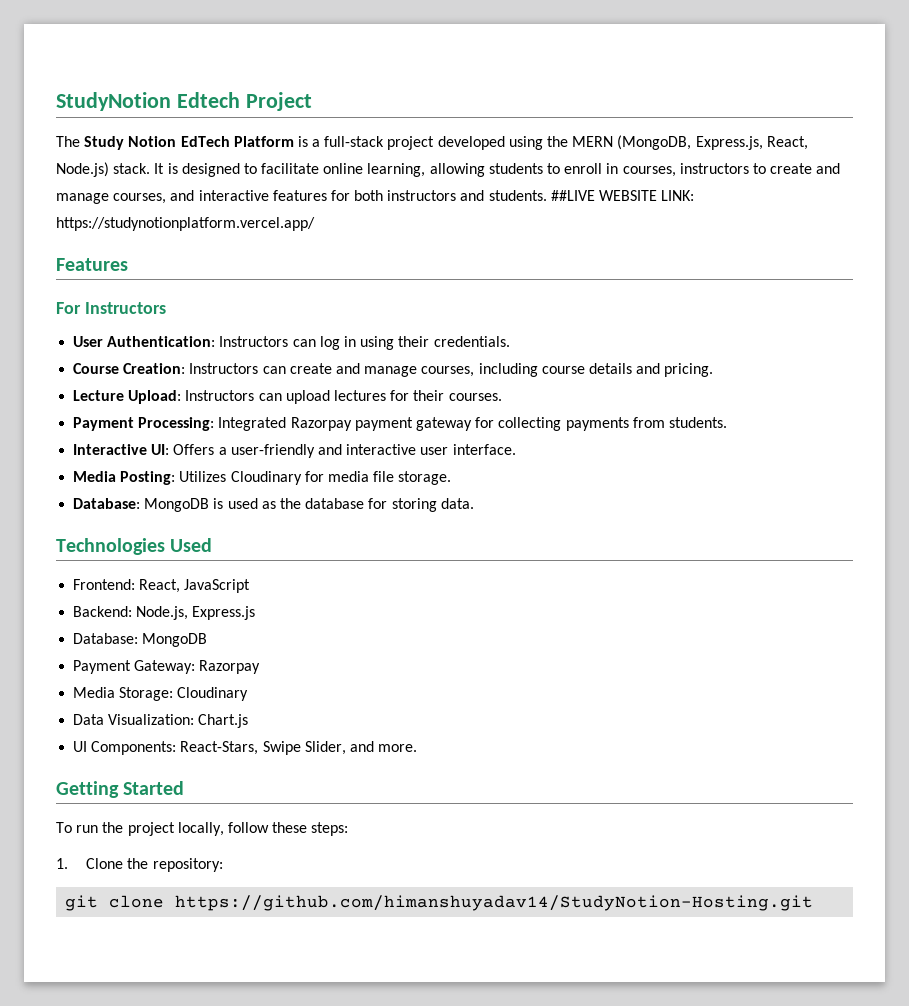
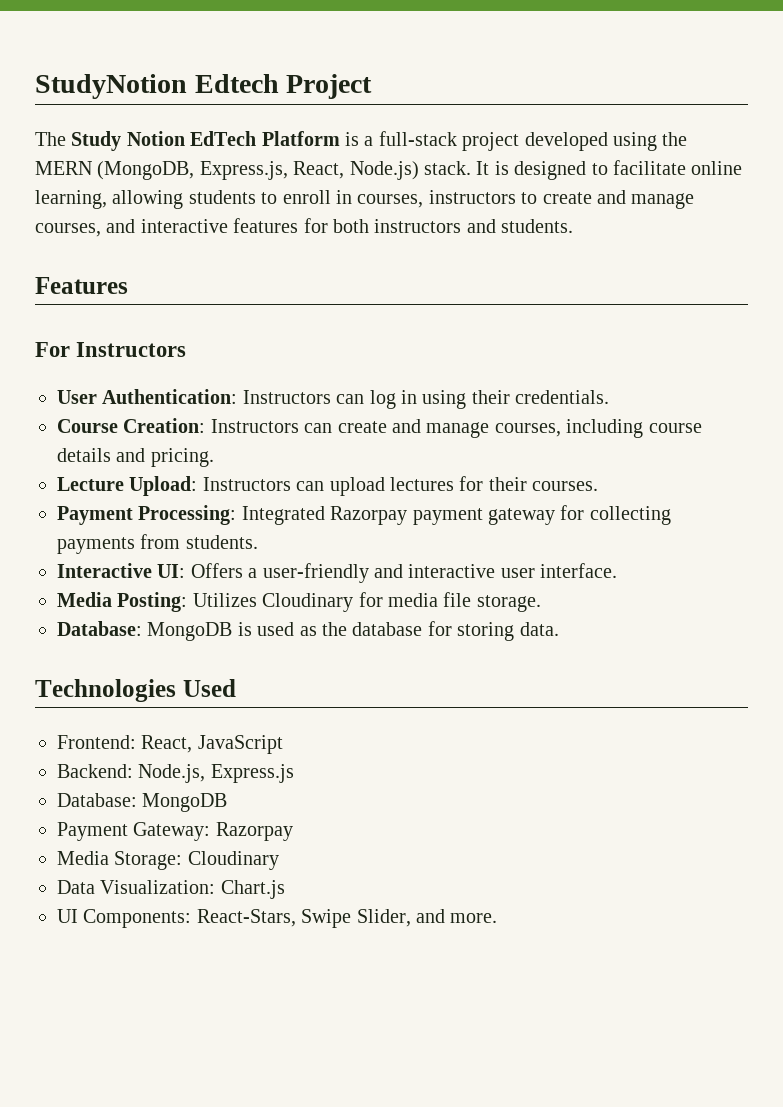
[550,190,695,201] [56,217,315,231] ##LIVE WEBSITE LINK: https://studynotionplatform.vercel.app/ -> (574, 226) none
[56,781,185,798] [56,822,349,836] [56,858,223,872] [65,895,814,911] // Getting Started // To run the project locally, follow these steps: // 1. Clone the repository: // git clone https://github.com/himanshuyadav14/StudyNotion-Hosting.git -> (498, 918) none

